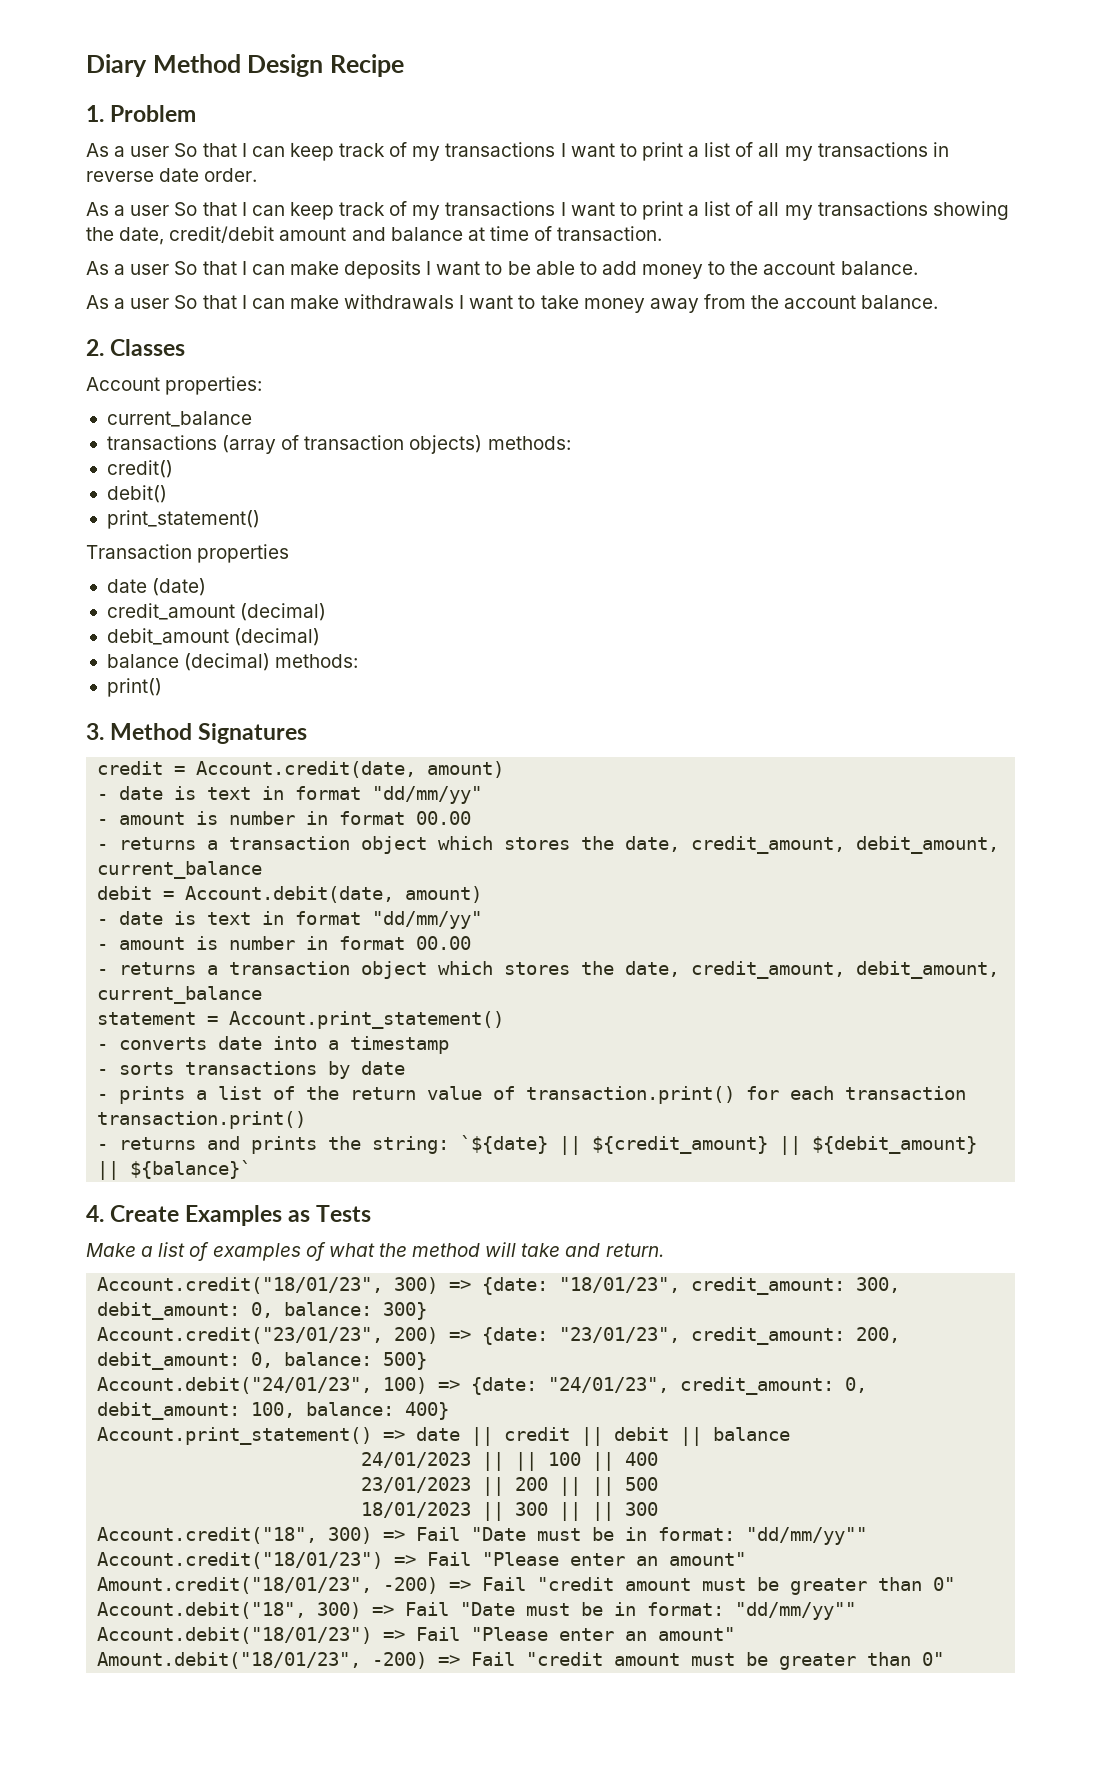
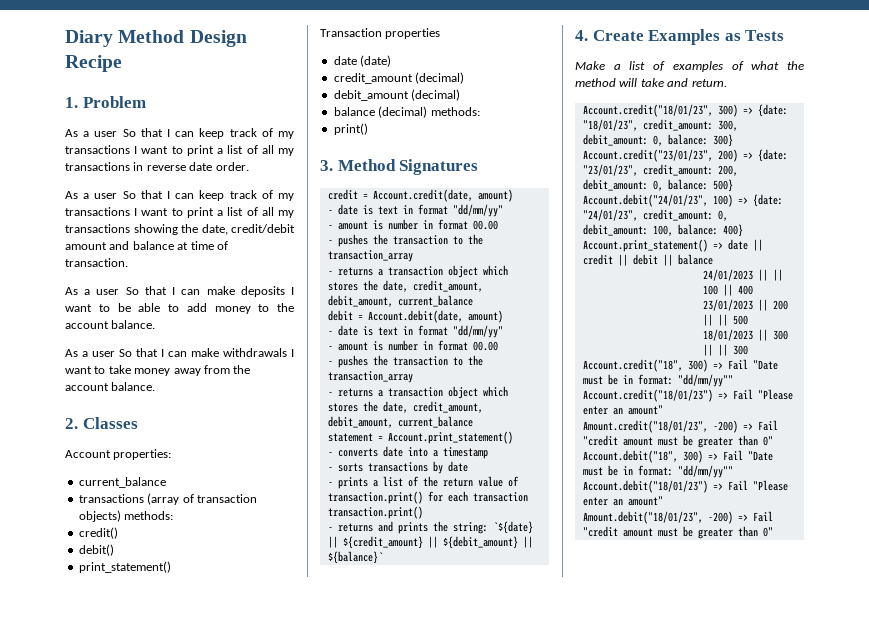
(472, 818) none -> [327,234,483,247] [327,250,413,262] // - pushes the transaction to the transaction_array
(472, 943) none -> [327,355,483,368] [327,371,413,383] // - pushes the transaction to the transaction_array

